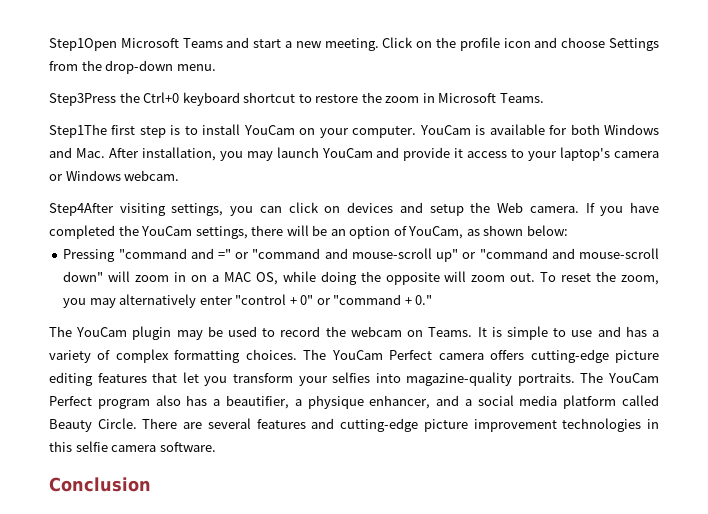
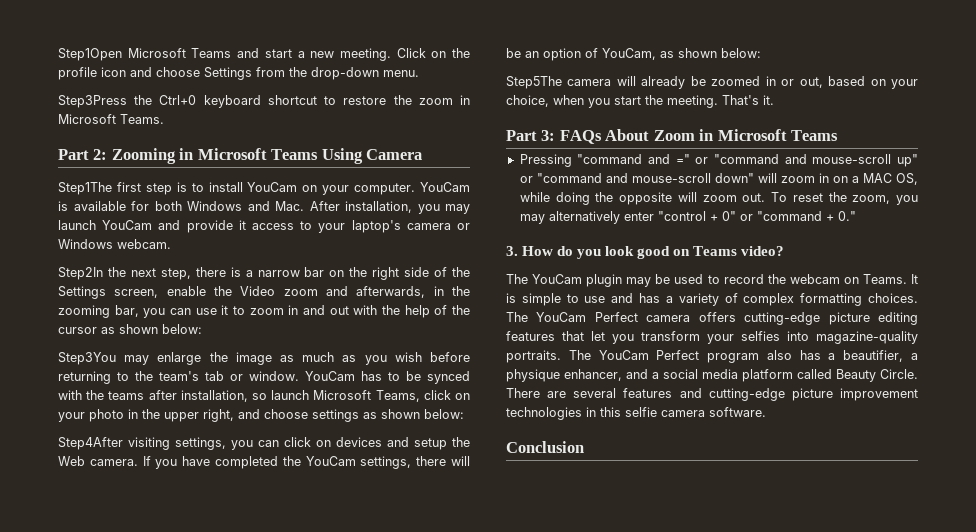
(544, 98) none -> [58,148,423,164] // Part 2: Zooming in Microsoft Teams Using Camera
(180, 175) none -> [58,267,470,280] [58,286,470,299] [58,305,471,318] [58,324,202,334] [58,352,470,365] [58,371,470,384] [58,390,470,402] [58,409,464,422] // Step2In the next step, there is a narrow bar on the right side of the Settings screen, enable the Video zoom and afterwards, in the zooming bar, you can use it to zoom in and out with the help of the cursor as shown below: // Step3You may enlarge the image as much as you wish before returning to the team's tab or window. YouCam has to be synced with the teams after installation, so launch Microsoft Teams, click on your photo in the upper right, and choose settings as shown below:
(568, 230) none -> [506,76,918,89] [506,95,774,108] [506,129,839,144] // Step5The camera will already be zoomed in or out, based on your choice, when you start the meeting. That's it. // Part 3: FAQs About Zoom in Microsoft Teams
(433, 300) none -> [506,246,785,259] // 3. How do you look good on Teams video?

